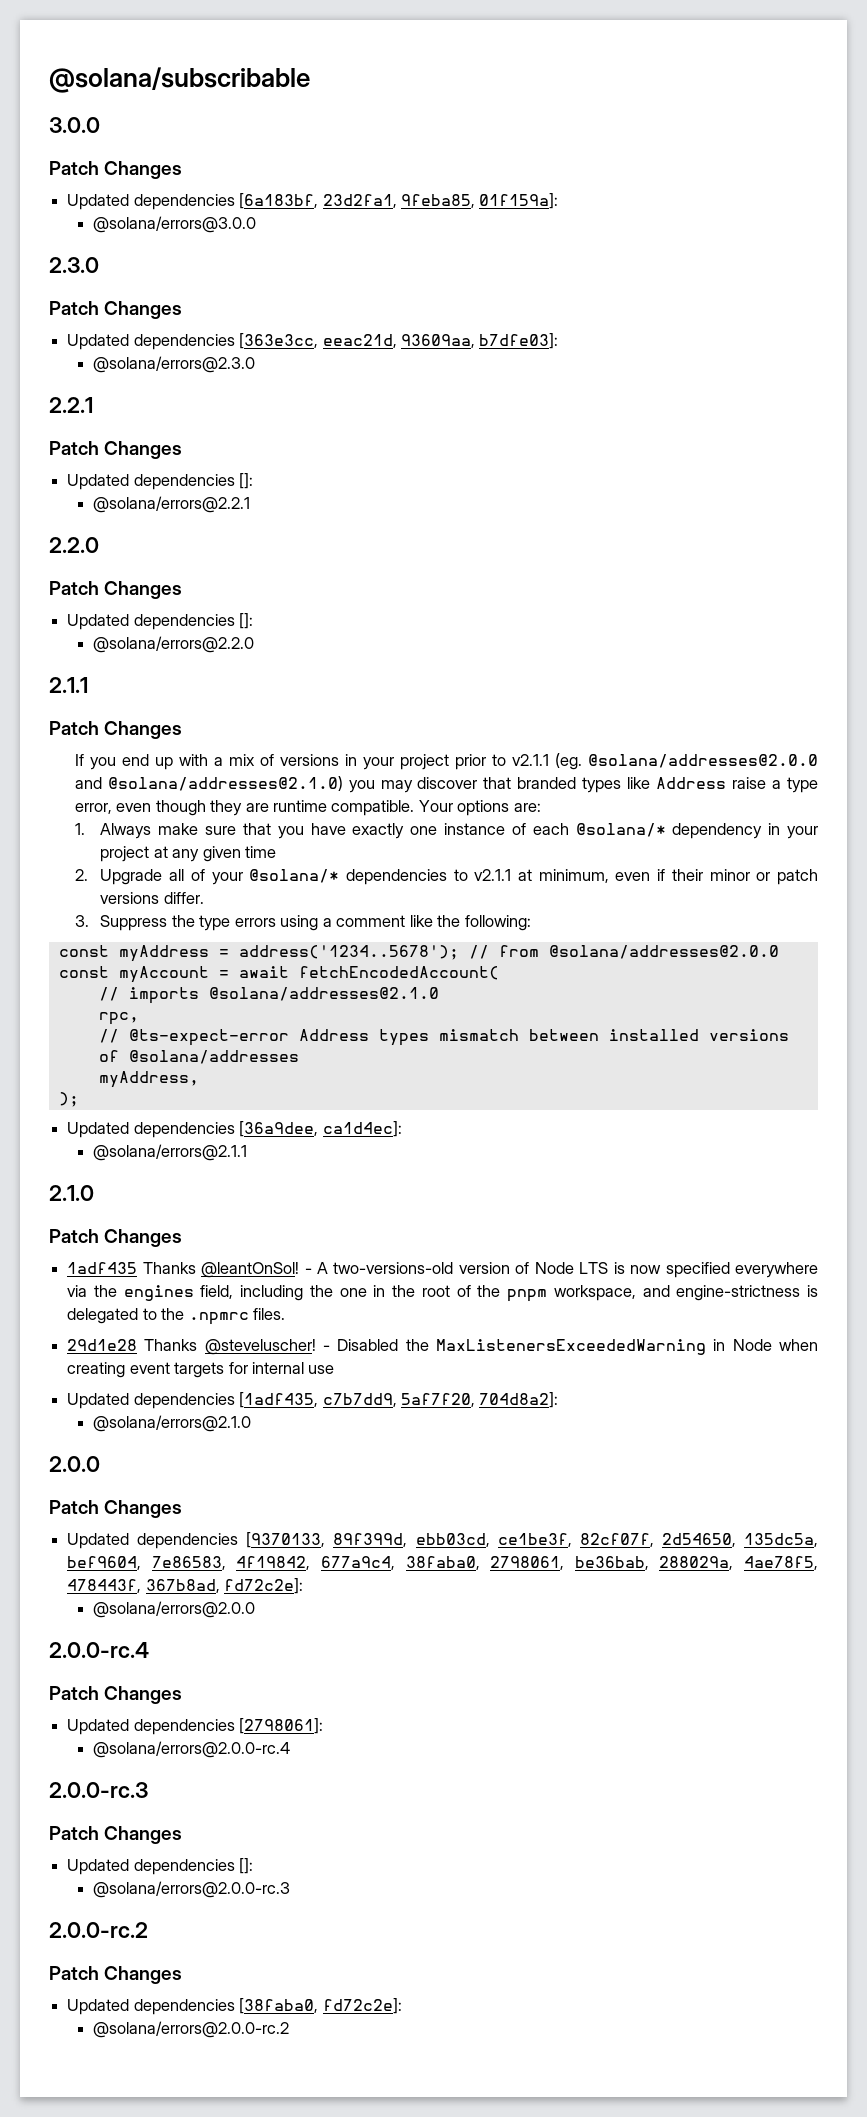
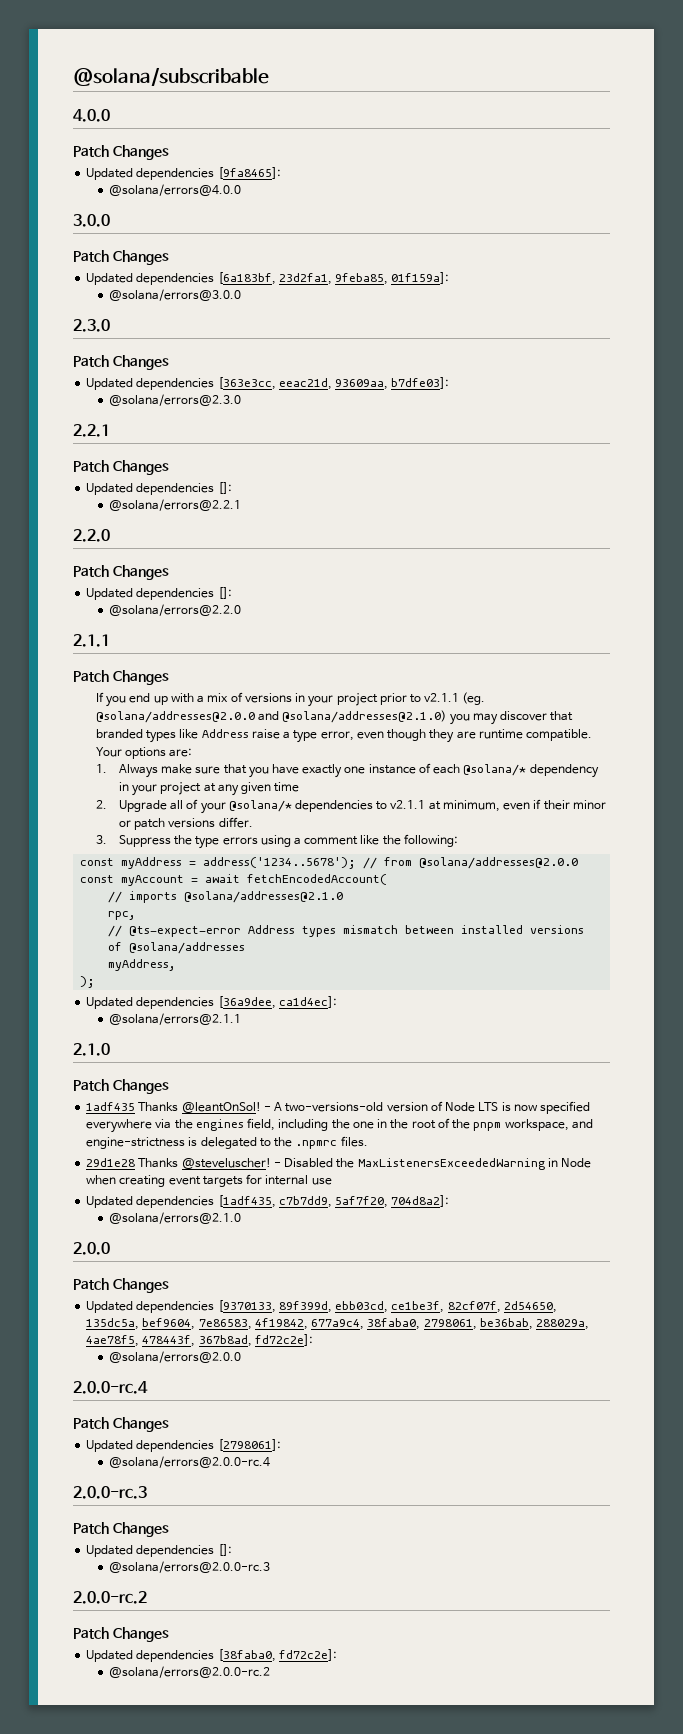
(310, 80) none -> [73,109,110,122] [73,145,169,160] [86,167,281,180] [109,184,242,196] // 4.0.0 // Patch Changes // Updated dependencies [9fa8465]: // @solana/errors@4.0.0

